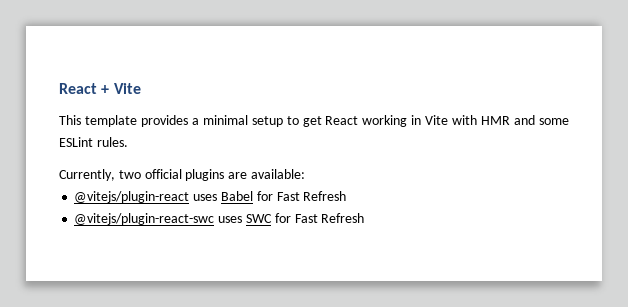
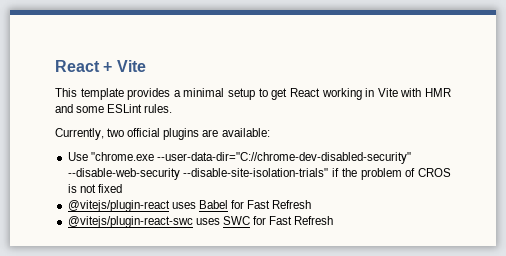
(305, 174) none -> [67,152,411,164] [67,168,452,180] [67,184,122,193] // Use "chrome.exe --user-data-dir="C://chrome-dev-disabled-security" --disable-web-security --disable-site-isolation-trials" if the problem of CROS is not fixed

